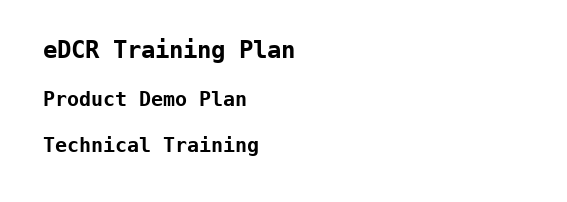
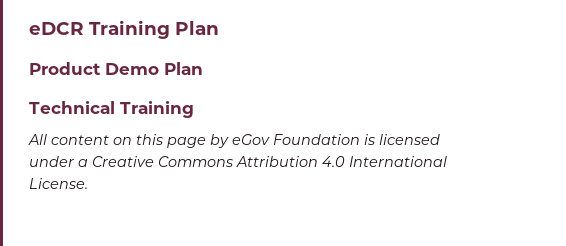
(259, 146) none -> [28,134,440,148] [29,156,447,167] [29,178,88,189] // All content on this page by eGov Foundation is licensed under a Creative Commons Attribution 4.0 International License.

